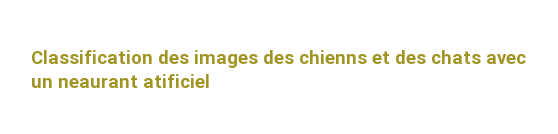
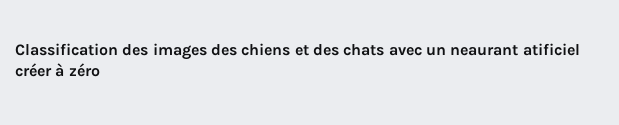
[299,50,367,64] chienns -> [241,43,291,56] chiens
(210, 81) none -> [15,63,100,77] créer à zéro

